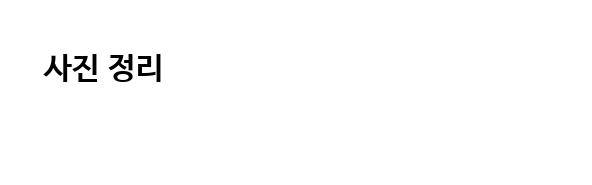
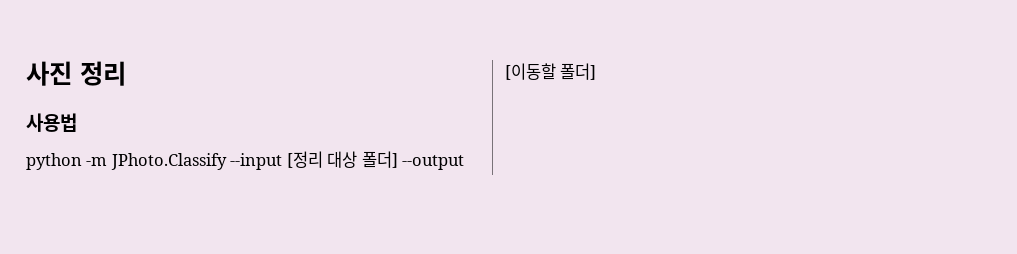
(165, 68) none -> [26,113,77,132] [26,151,465,170] [505,63,597,80] // 사용법 // python -m JPhoto.Classify --input [정리 대상 폴더] --output [이동할 폴더]

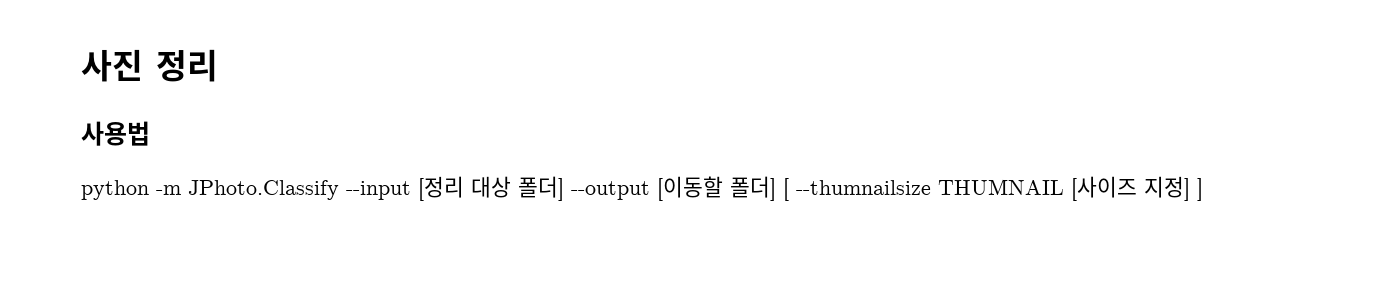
(597, 71) none -> [783,176,1203,201] [ --thumnailsize THUMNAIL [사이즈 지정] ]

